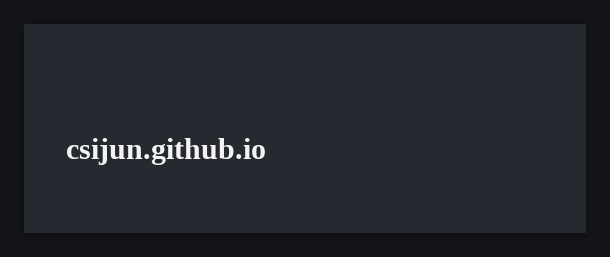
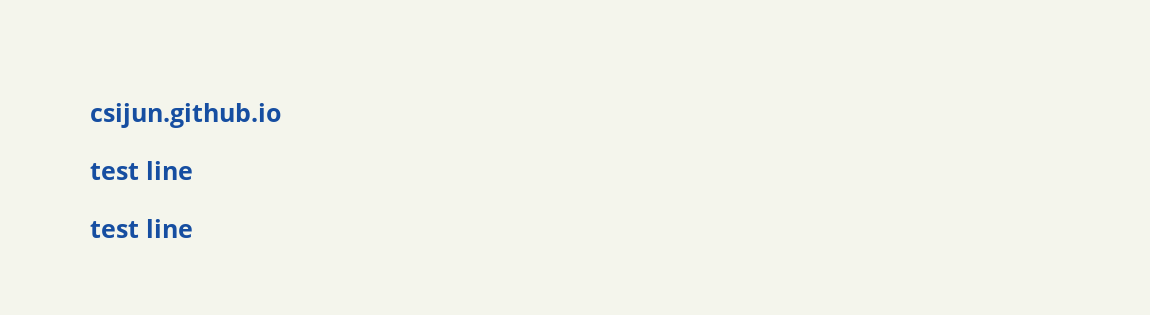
(266, 151) none -> [90,161,193,180] [90,219,193,238] // test line // test line

